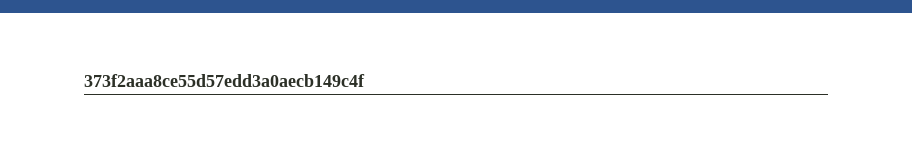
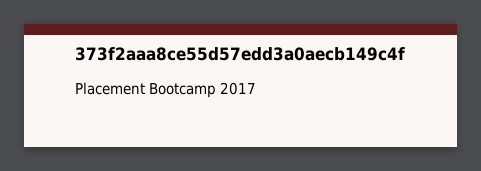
(365, 80) none -> [75,82,256,98] // Placement Bootcamp 2017

